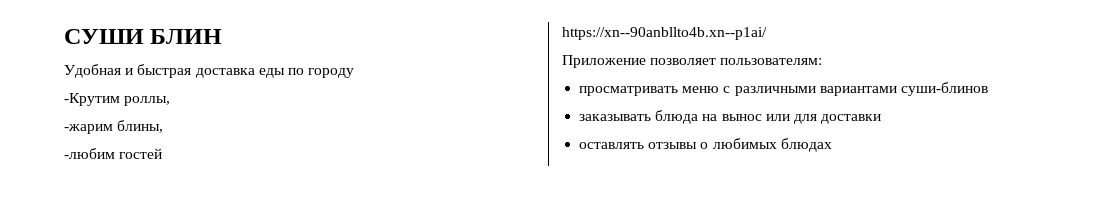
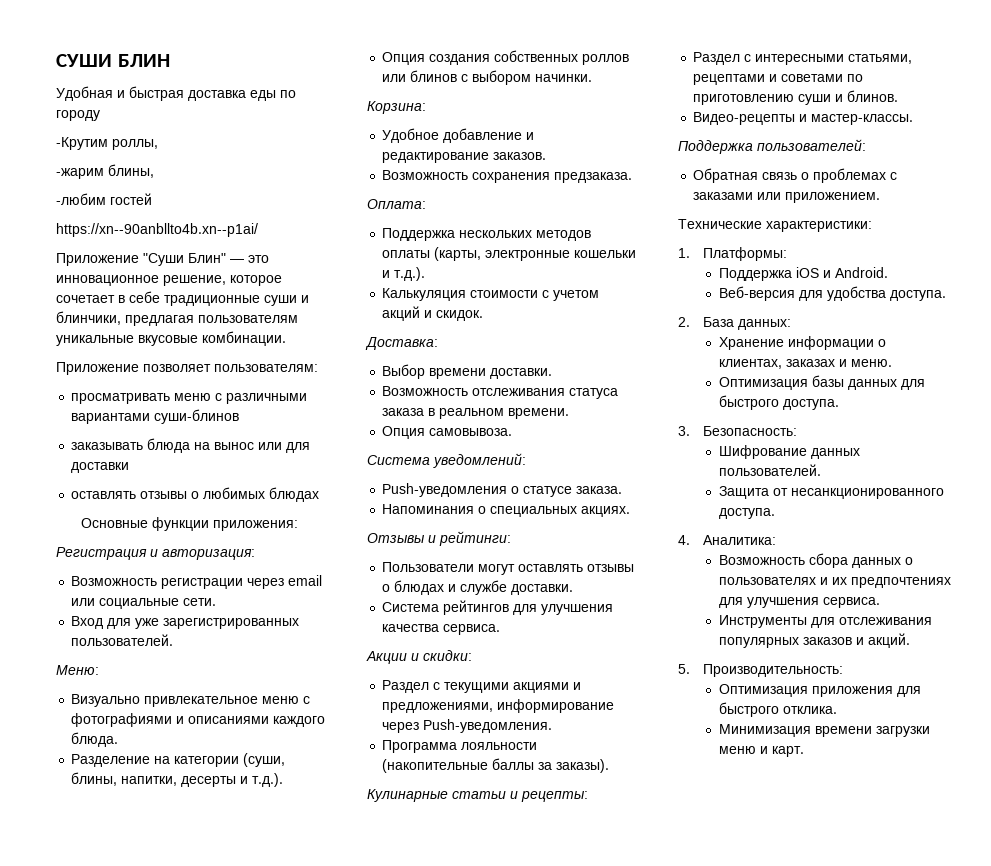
(767, 33) none -> [56,253,269,266] [56,275,282,286] [56,291,309,306] [56,311,298,326] [56,331,286,346] // Приложение "Суши Блин" — это инновационное решение, которое сочетает в себе традиционные суши и блинчики, предлагая пользователям уникальные вкусовые комбинации.
(832, 145) none -> [81,517,299,531] [56,547,255,560] [71,575,323,589] [71,598,217,609] [71,616,300,629] [71,634,174,646] [56,665,99,675] [71,694,311,707] [71,713,326,727] [71,732,119,747] [71,753,286,767] [71,772,284,787] [382,50,630,65] [382,70,593,85] [367,101,426,114] [382,128,535,143] [382,152,547,163] [382,170,633,183] [367,199,426,209] [382,228,592,241] [382,247,637,261] [382,267,426,281] [382,288,600,301] [382,306,484,321] [365,337,438,350] [382,364,553,379] [382,386,619,399] [382,408,570,419] [382,426,513,439] [367,453,526,468] [382,483,623,497] [382,504,631,517] [367,531,511,546] [382,562,635,575] [382,580,574,595] [382,600,614,615] [382,624,501,635] [366,650,472,664] [382,680,582,693] [382,699,615,713] [382,719,553,733] [382,740,538,753] [382,758,610,773] [367,789,588,802] [693,52,913,65] [693,74,864,85] [693,90,899,105] [693,112,914,125] [678,139,866,154] [693,168,898,183] [693,192,881,203] [678,219,872,232] [678,247,788,261] [718,267,888,281] [718,286,946,301] [678,317,792,330] [718,336,886,350] [718,359,892,369] [718,375,925,390] [718,395,839,410] [678,426,798,436] [718,445,860,459] [718,464,821,476] [718,486,944,499] [718,508,775,519] [678,535,777,545] [718,553,913,568] [718,577,951,588] [718,597,880,608] [718,615,932,628] [718,633,910,648] [678,664,844,677] [718,684,921,697] [718,702,837,717] [718,724,930,737] [718,746,804,757] // Основные функции приложения: // Регистрация и авторизация: // Возможность регистрации через email или социальные сети. // Вход для уже зарегистрированных пользователей. // Меню: // Визуально привлекательное меню с фотографиями и описаниями каждого блюда. // Разделение на категории (суши, блины, напитки, десерты и т.д.). // Опция создания собственных роллов или блинов с выбором начинки. // Корзина: // Удобное добавление и редактирование заказов. // Возможность сохранения предзаказа. // Оплата: // Поддержка нескольких методов оплаты (карты, электронные кошельки и т.д.). // Калькуляция стоимости с учетом акций и скидок. // Доставка: // Выбор времени доставки. // Возможность отслеживания статуса заказа в реальном времени. // Опция самовывоза. // Система уведомлений: // Push-уведомления о статусе заказа. // Напоминания о специальных акциях. // Отзывы и рейтинги: // Пользователи могут оставлять отзывы о блюдах и службе доставки. // Система рейтингов для улучшения качества сервиса. // Акции и скидки: // Раздел с текущими акциями и предложениями, информирование через Push-уведомления. // Программа лояльности (накопительные баллы за заказы). // Кулинарные статьи и рецепты: // Раздел с интересными статьями, рецептами и советами по приготовлению суши и блинов. // Видео-рецепты и мастер-классы. // Поддержка пользователей: // Обратная связь о проблемах с заказами или приложением. // Технические характеристики: // 1. Платформы: // Поддержка iOS и Android. // Веб-версия для удобства доступа. // 2. База данных: // Хранение информации о клиентах, заказах и меню. // Оптимизация базы данных для быстрого доступа. // 3. Безопасность: // Шифрование данных пользователей. // Защита от несанкционированного доступа. // 4. Аналитика: // Возможность сбора данных о пользователях и их предпочтениях для улучшения сервиса. // Инструменты для отслеживания популярных заказов и акций. // 5. Производительность: // Оптимизация приложения для быстрого отклика. // Минимизация времени загрузки меню и карт.

